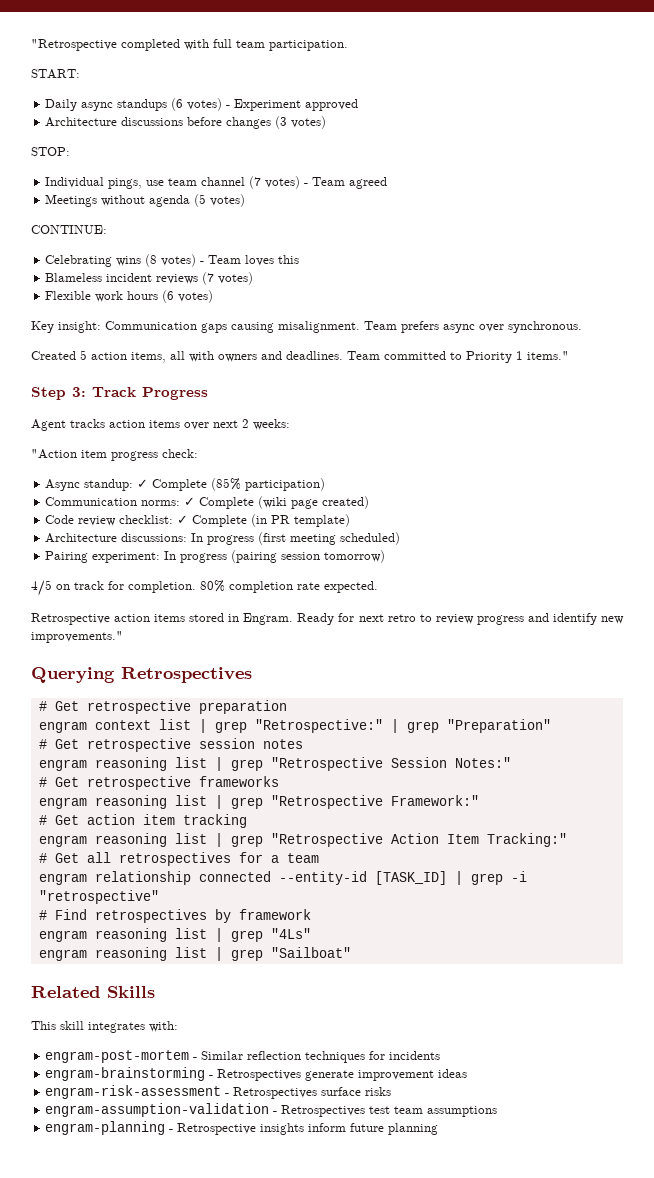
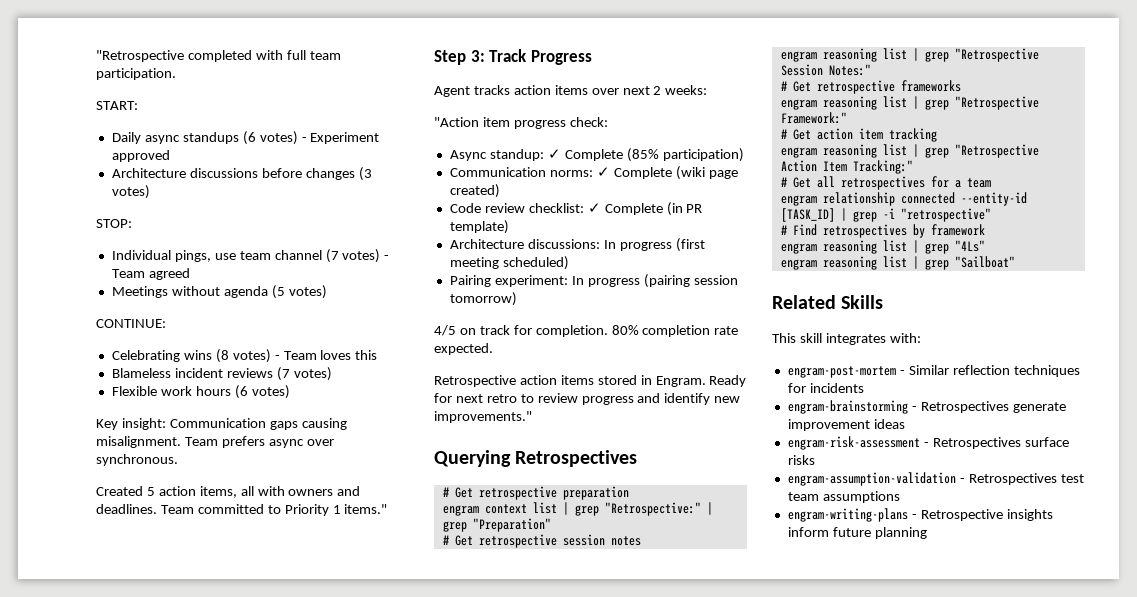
[45,1121,166,1135] engram-planning -> [787,508,908,522] engram-writing-plans

